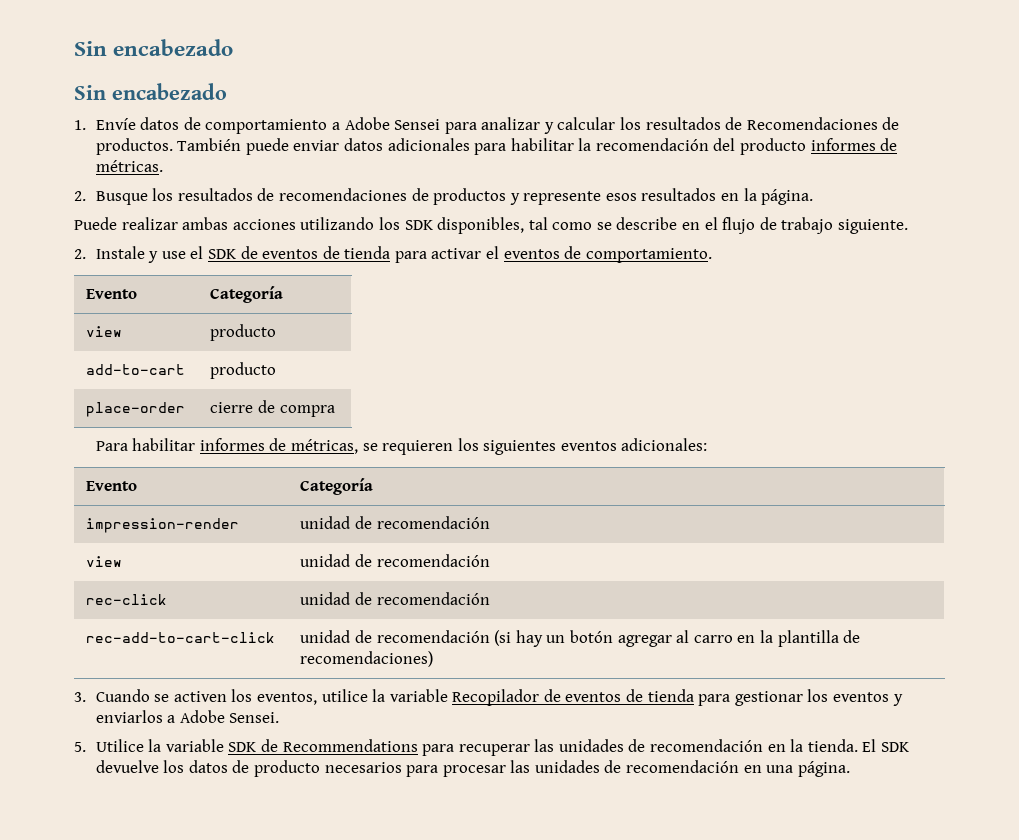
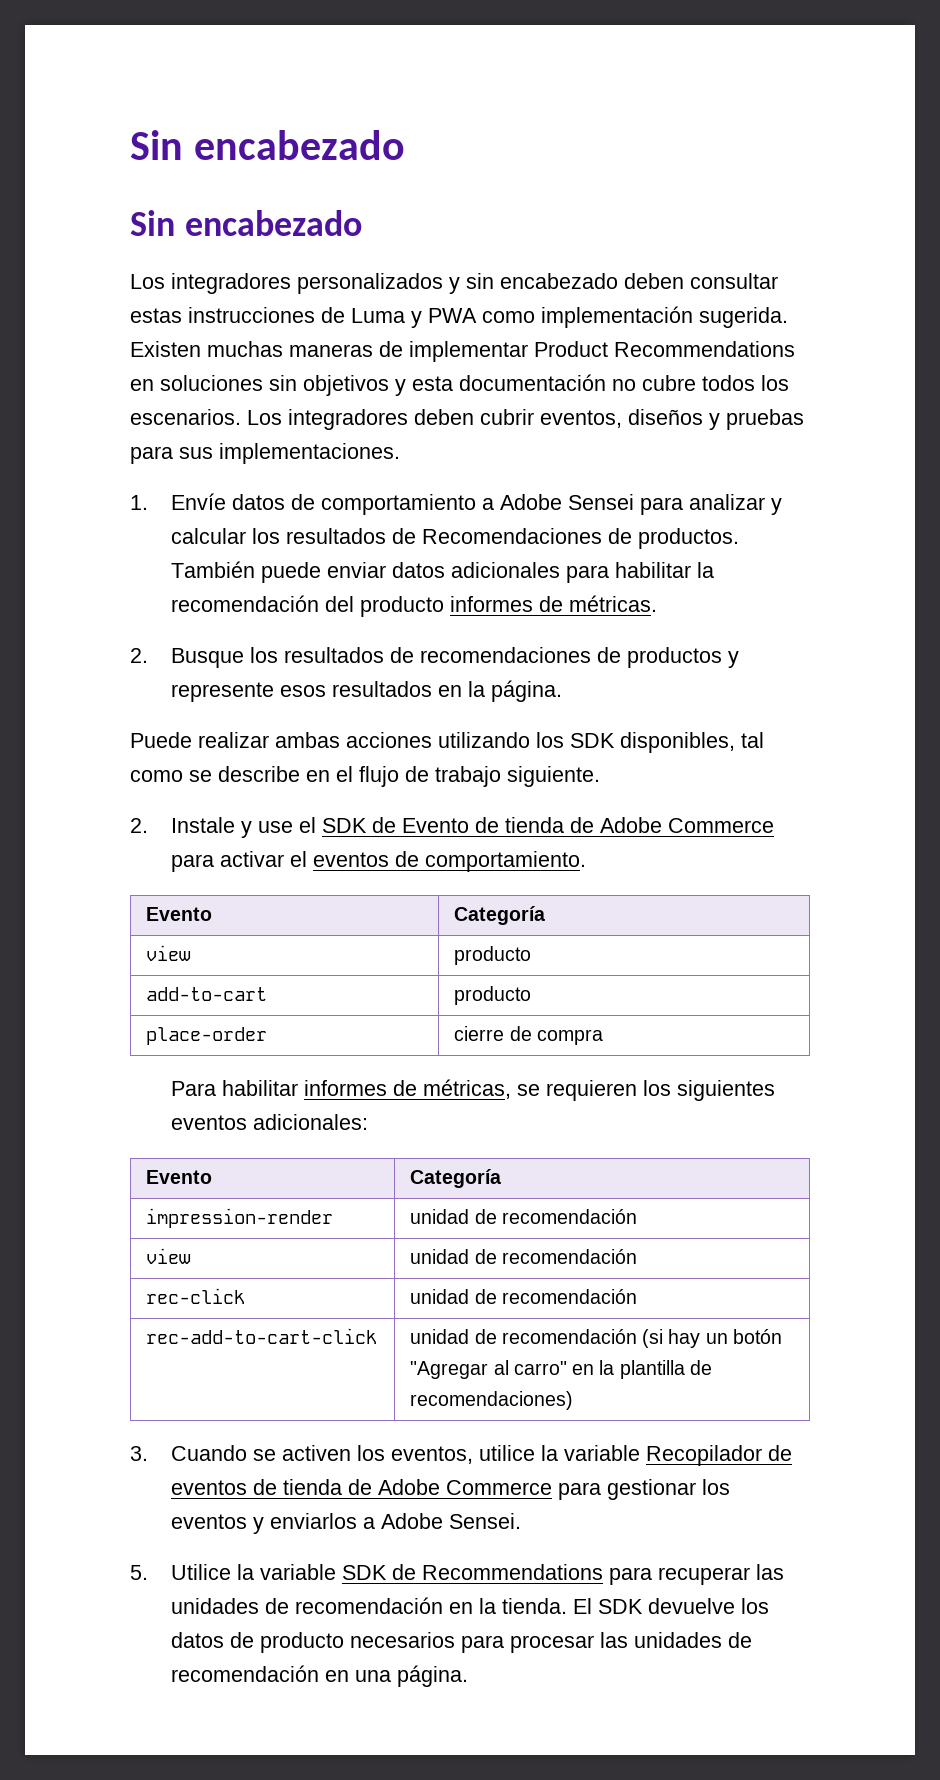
(227, 91) none -> [130,273,778,294] [130,306,788,328] [130,341,795,362] [130,374,789,396] [130,409,804,430] [130,443,400,464] // Los integradores personalizados y sin encabezado deben consultar estas instrucciones de Luma y PWA como implementación sugerida. Existen muchas maneras de implementar Product Recommendations en soluciones sin objetivos y esta documentación no cubre todos los escenarios. Los integradores deben cubrir eventos, diseños y pruebas para sus implementaciones.
[262,246,391,259] eventos de tienda -> [401,817,774,833] Evento de tienda de Adobe Commerce
[617,630,733,647] agregar al carro -> [410,1360,567,1379] "Agregar al carro"
(694, 695) none -> [347,1479,552,1495] de Adobe Commerce

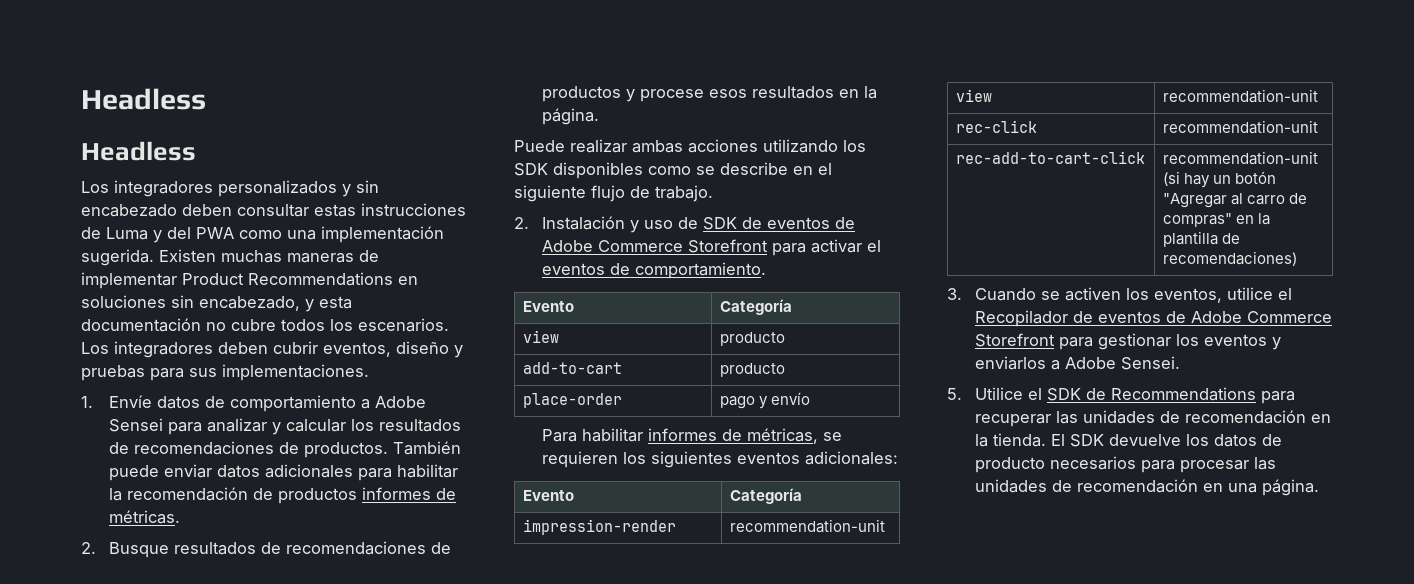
[130,130,406,160] [130,210,362,236] Sin encabezado // Sin encabezado -> [81,88,206,110] [81,141,196,161] Headless // Headless
(422, 319) none -> [167,227,191,239] del
(535, 317) none -> [287,230,316,240] una
[303,375,389,396] objetivos -> [199,296,300,311] encabezado,
[628,409,703,425] diseños -> [396,341,449,354] diseño
[421,528,602,544] Recomendaciones -> [134,441,275,455] recomendaciones
[324,596,444,617] del producto -> [253,488,358,504] de productos
[249,647,278,663] los -> (170, 550) none
[170,682,274,702] represente -> [640,89,705,102] procese
[620,732,764,753] disponibles, tal -> [553,162,643,179] disponibles
(353, 774) none -> [514,185,586,202] siguiente
[435,766,600,787] [130,817,774,838] trabajo siguiente. // 2. Instale y use el SDK de Evento de tienda de Adobe Commerce -> [655,185,713,202] [514,216,856,233] [542,239,769,253] trabajo. // 2. Instalación y uso de SDK de eventos de Adobe Commerce Storefront
[454,1026,603,1045] cierre de compra -> [719,392,810,409] pago y envío
[410,1209,637,1224] [146,1248,192,1264] [410,1249,637,1264] [146,1288,246,1304] [410,1289,637,1304] [146,1328,378,1344] [410,1329,637,1344] unidad de recomendación // view | unidad de recomendación // rec-click | unidad de recomendación // rec-add-to-cart-click | unidad de recomendación -> [729,519,885,533] [955,89,992,102] [1162,89,1318,103] [955,120,1037,133] [1162,120,1318,134] [955,151,1145,164] [1162,151,1318,165] recommendation-unit // view | recommendation-unit // rec-click | recommendation-unit // rec-add-to-cart-click | recommendation-unit
[513,1361,567,1375] carro" -> [1246,193,1307,205] [1162,213,1232,227] carro de compras"
[540,1445,640,1461] la variable -> [1278,288,1293,300] el
[282,1479,552,1495] tienda de Adobe Commerce -> [1191,311,1333,323] [975,333,1056,347] Adobe Commerce Storefront
[236,1564,336,1580] la variable -> [1028,388,1043,400] el

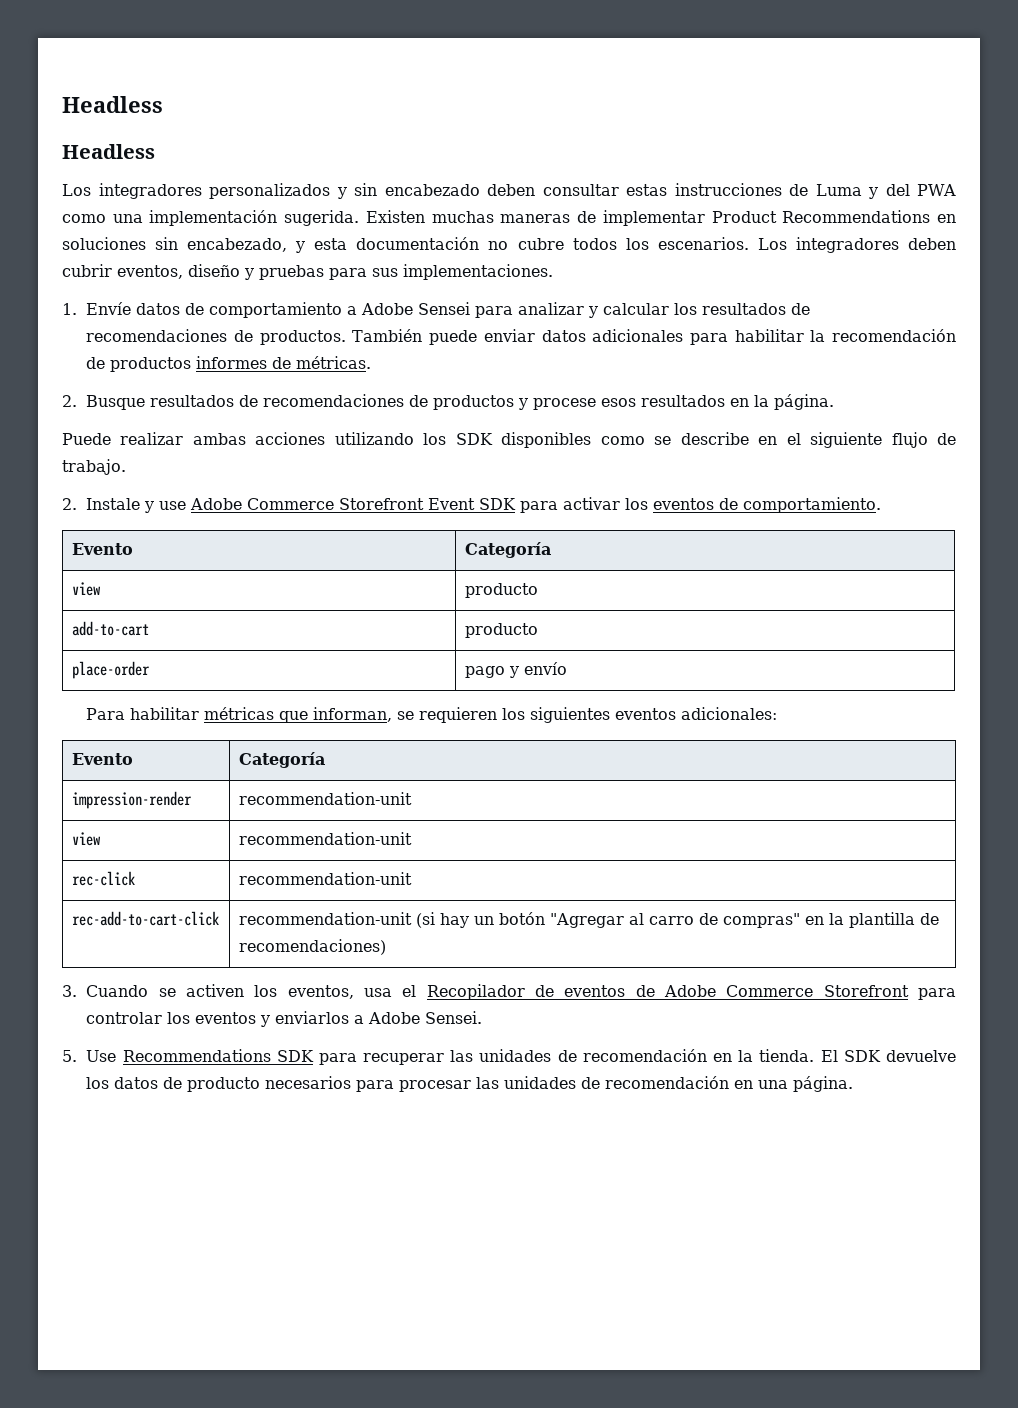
[542,216,856,233] [542,239,769,253] Instalación y uso de SDK de eventos de Adobe Commerce Storefront -> [86,498,517,513] Instale y use Adobe Commerce Storefront Event SDK
[867,240,882,252] el -> [625,498,649,510] los
[648,428,819,444] informes de métricas, -> [204,707,393,723] métricas que informan,
[1227,287,1274,300] utilice -> [364,988,393,997] usa
[1098,333,1172,350] gestionar -> [86,1012,163,1024] controlar
[975,387,1257,401] Utilice el SDK de Recommendations -> [86,1049,314,1062] Use Recommendations SDK

